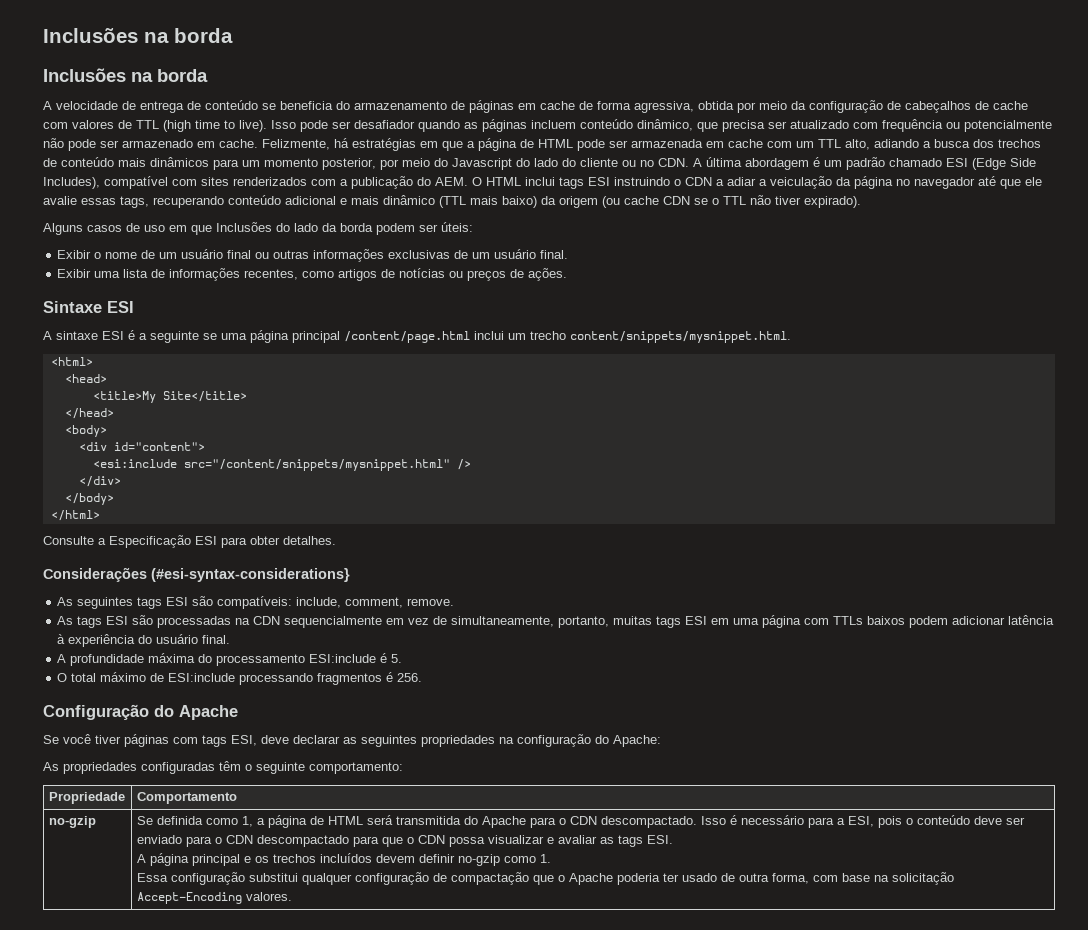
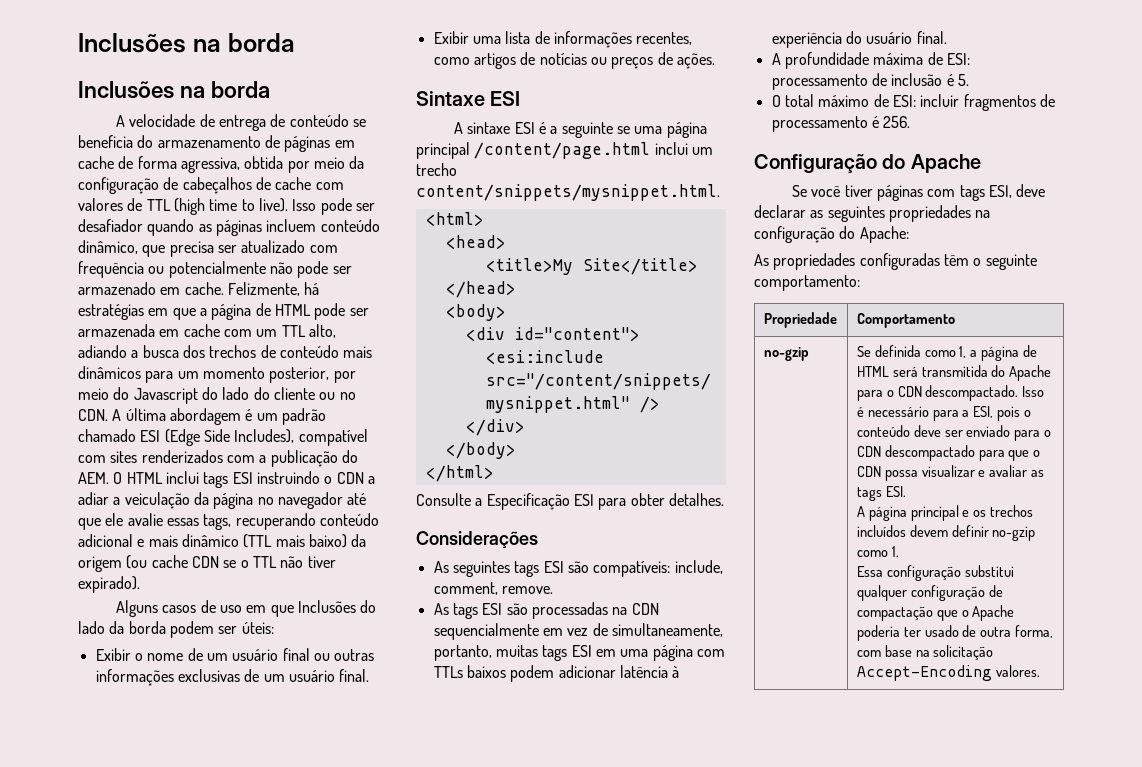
[151,568,350,582] (#esi-syntax-considerations} -> (538, 540) none
[198,654,377,666] do processamento ESI:include -> [927,52,970,65] [771,73,943,90] de ESI: processamento de inclusão
[168,673,383,685] ESI:include processando fragmentos -> [892,94,1055,111] [771,116,868,132] ESI: incluir fragmentos de processamento

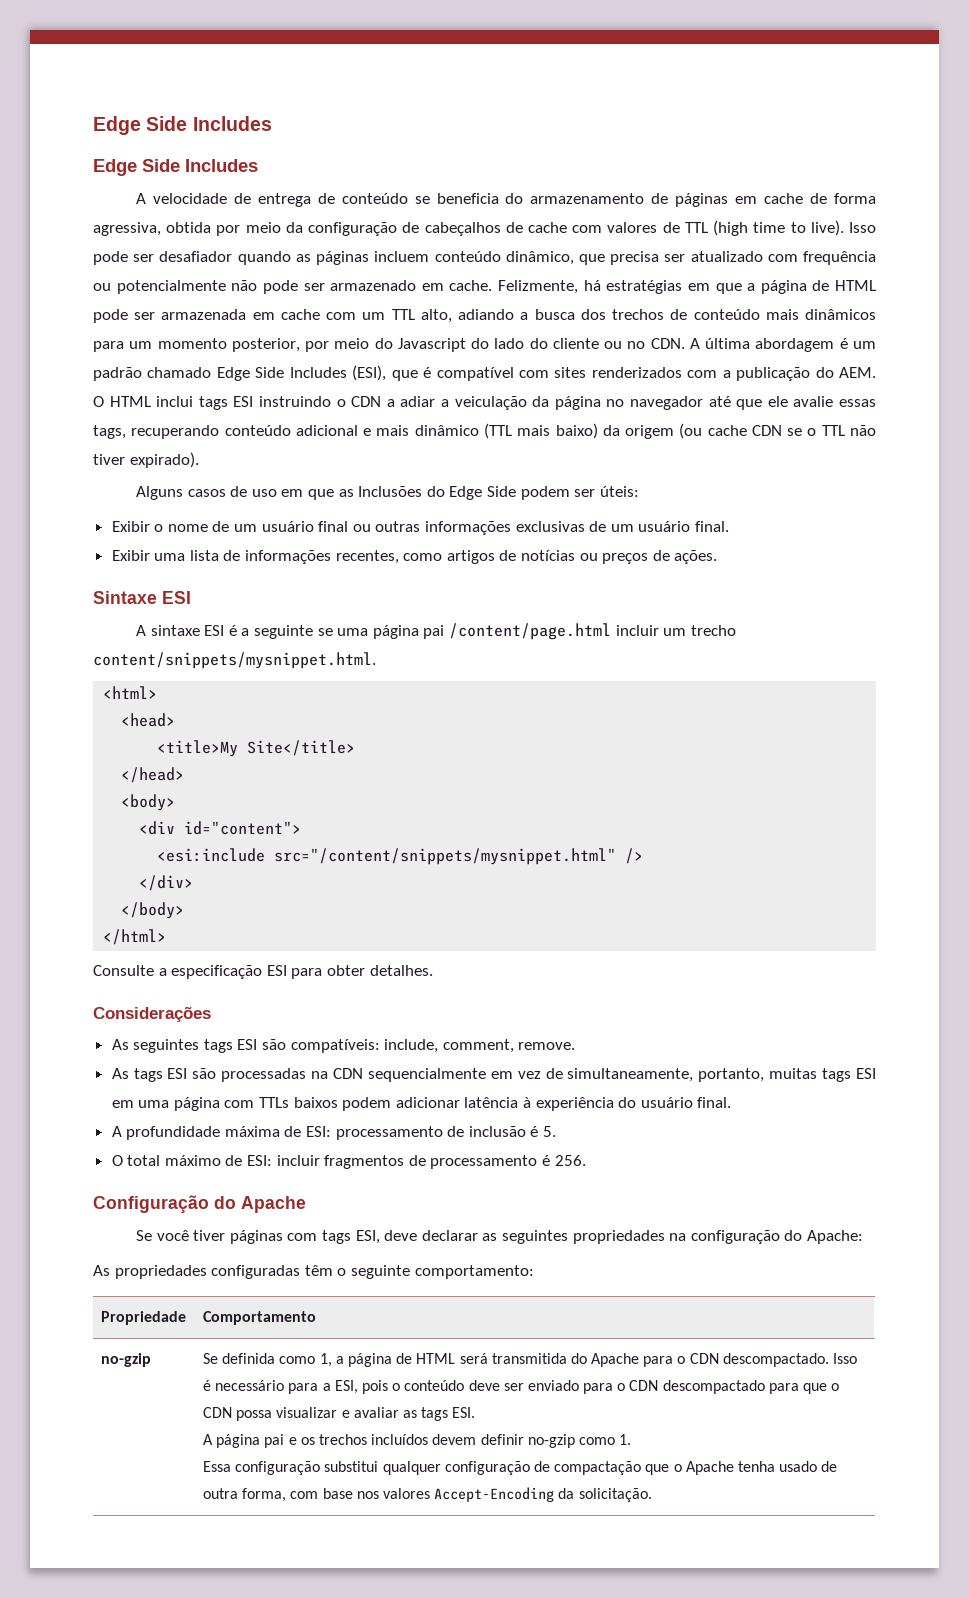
[78,33,295,53] [78,81,271,99] Inclusões na borda // Inclusões na borda -> [93,116,272,135] [93,159,258,176] Edge Side Includes // Edge Side Includes
[140,429,295,446] ESI (Edge Side Includes), -> [216,365,432,381] Edge Side Includes (ESI), que é
(294, 611) none -> [338,489,354,497] as
[78,621,166,634] lado da borda -> [449,486,516,500] Edge Side
[416,142,688,159] principal /content/page.html inclui -> [423,623,659,640] pai /content/page.html incluir
[486,493,570,510] Especificação -> [171,965,263,979] especificação
[910,505,959,521] principal -> [264,1434,285,1448] pai
[856,625,921,641] poderia ter -> [737,1461,775,1472] tenha
[915,645,994,660] [856,665,1040,681] na solicitação Accept-Encoding valores. -> [356,1487,652,1502] nos valores Accept-Encoding da solicitação.

